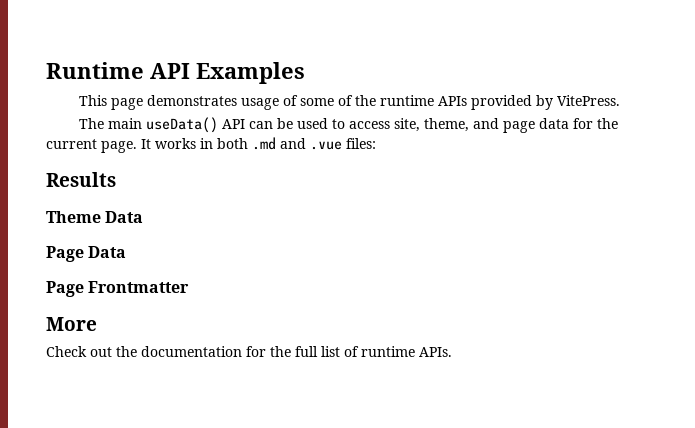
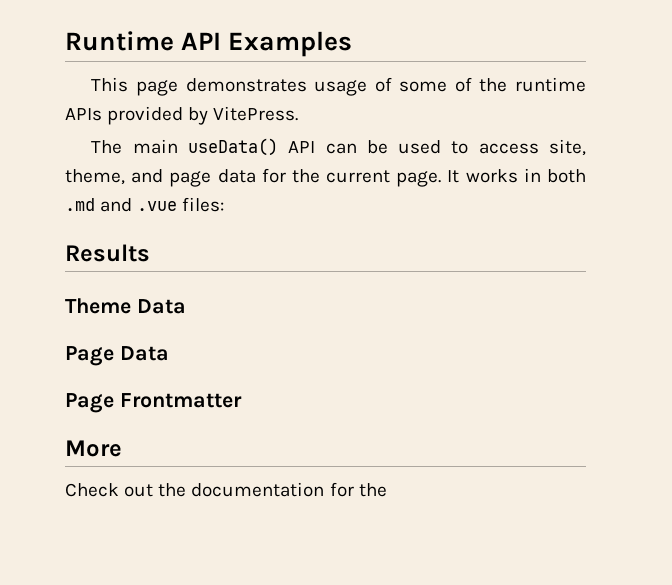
[295,346,452,357] full list of runtime APIs. -> (387, 490) none

